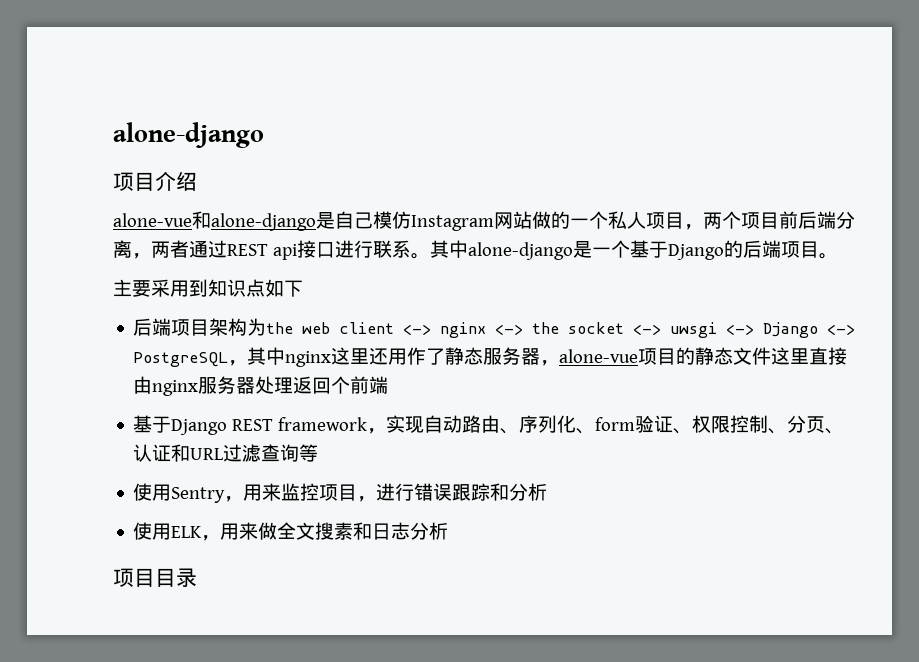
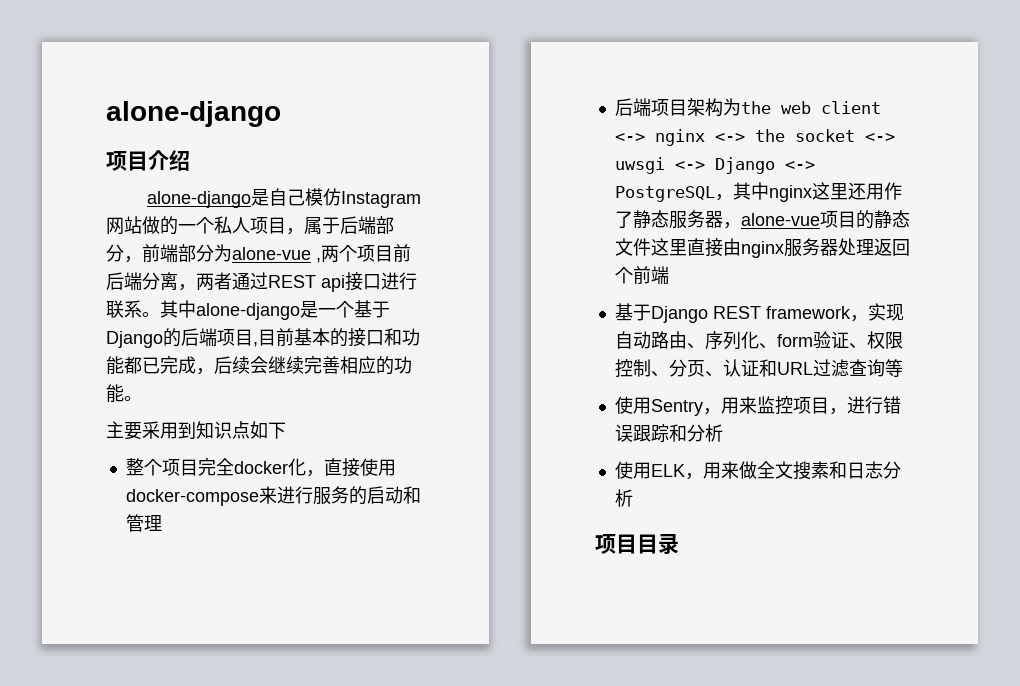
[113,211,211,229] alone-vue和 -> (190, 160) none
(703, 227) none -> [304,216,394,234] [106,244,321,263] 属于后端部分，前端部分为alone-vue ,
(819, 249) none -> [253,328,420,347] [106,356,412,375] [106,384,124,403] ,目前基本的接口和功能都已完成，后续会继续完善相应的功能
(303, 288) none -> [125,458,396,477] [125,486,421,506] [125,514,162,532] // 整个项目完全docker化，直接使用docker-compose来进行服务的启动和管理

